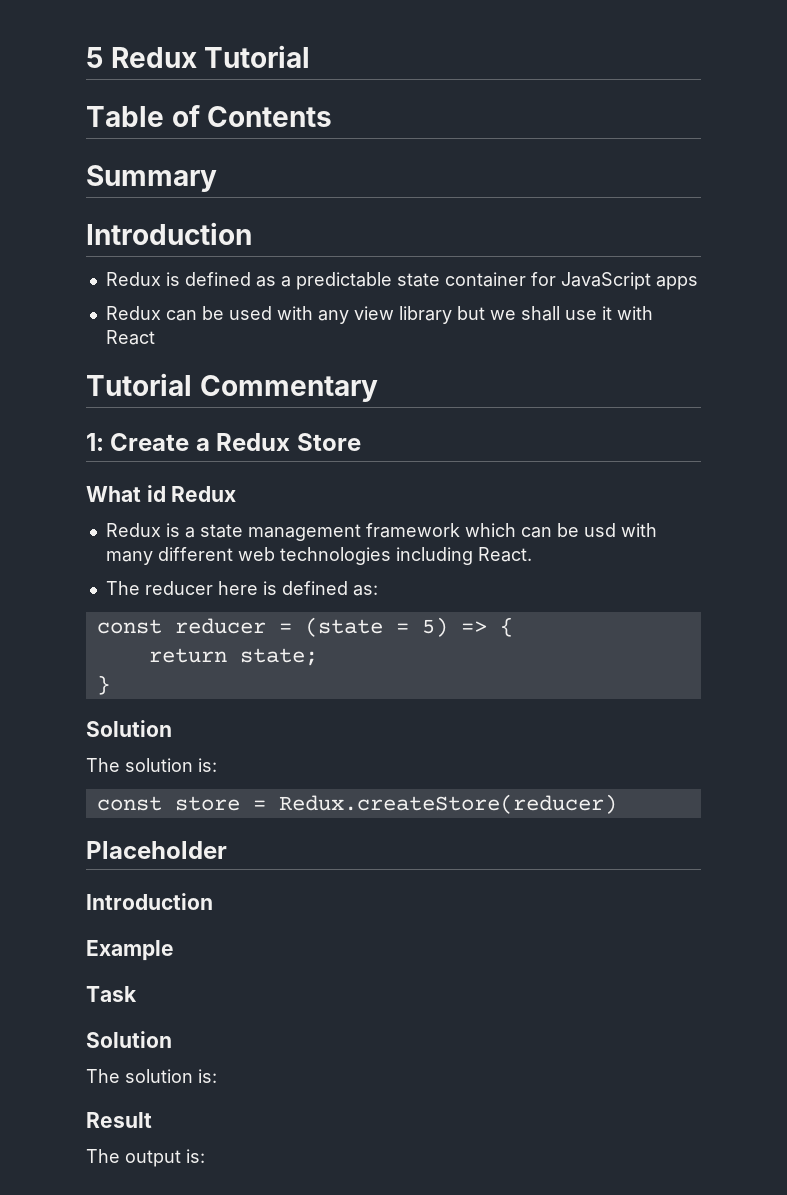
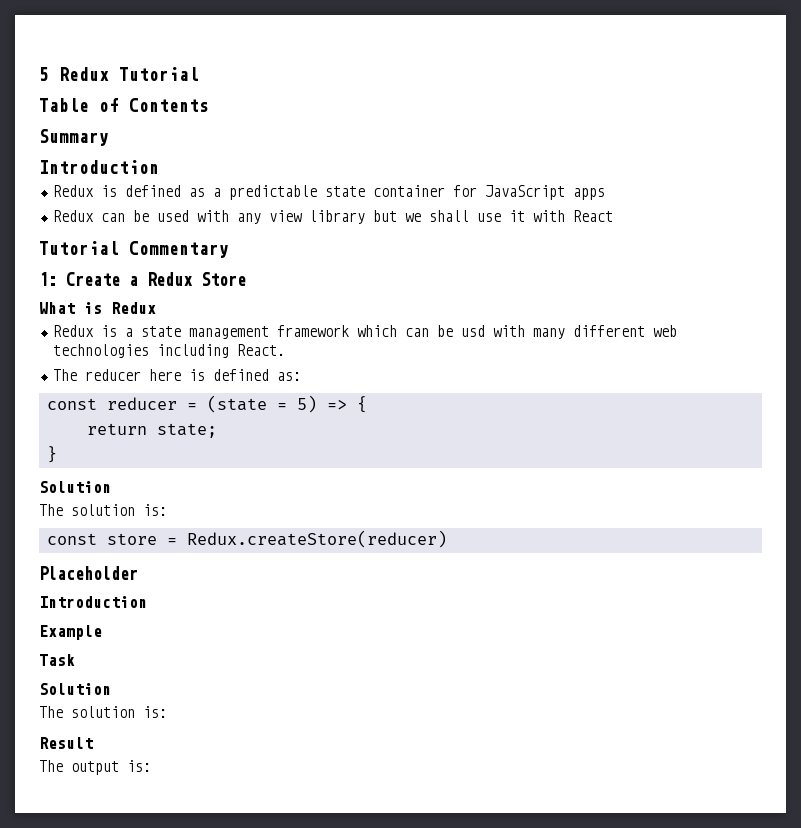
[146,485,166,502] id -> [84,302,102,314] is

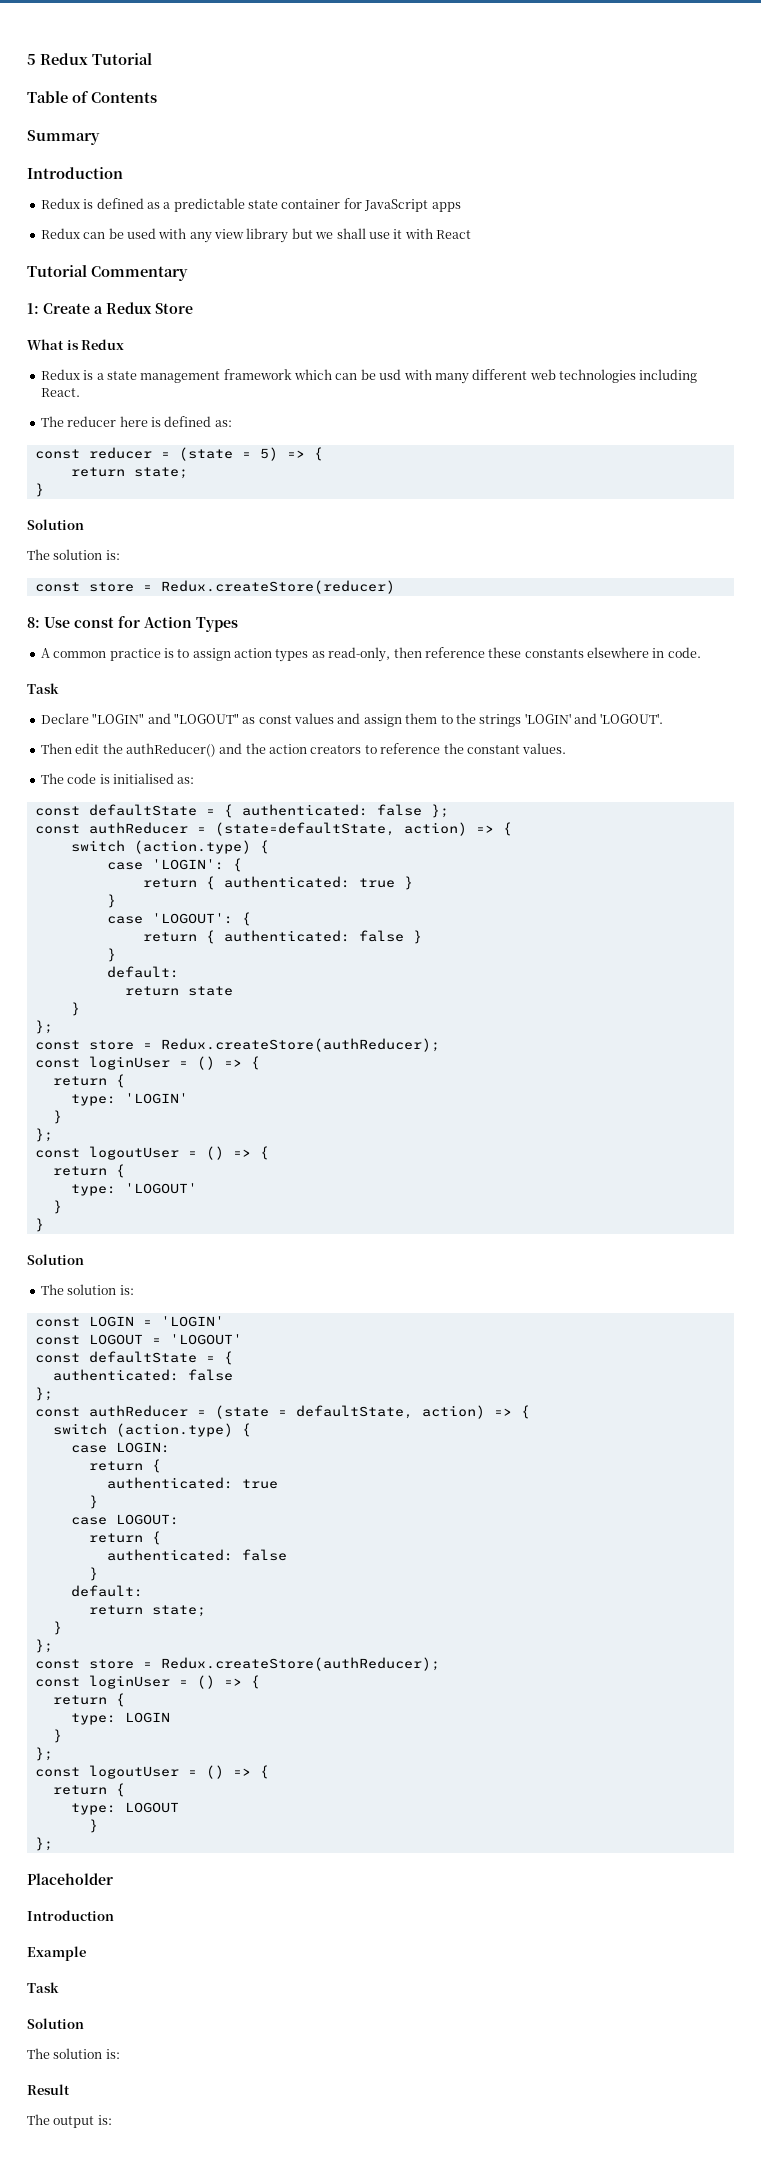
(447, 539) none -> [27,616,238,632] [40,647,701,662] [27,683,59,694] [40,713,664,727] [40,743,567,757] [40,773,195,784] [34,804,449,818] [34,822,512,836] [70,840,269,854] [106,858,242,872] [142,876,413,890] [106,894,116,908] [106,912,251,926] [142,930,422,944] [106,948,116,962] [106,966,179,978] [124,986,233,996] [70,1002,80,1016] [34,1020,53,1034] [34,1038,440,1052] [34,1056,260,1070] [52,1074,125,1088] [70,1093,188,1106] [52,1110,62,1124] [34,1128,53,1142] [34,1146,269,1160] [52,1164,125,1178] [70,1183,197,1196] [52,1200,62,1214] [34,1218,44,1232] [27,1254,84,1265] [40,1284,134,1295] [34,1316,224,1327] [34,1334,242,1345] [34,1351,233,1365] [52,1369,233,1381] [34,1387,53,1401] [34,1405,530,1419] [52,1423,251,1437] [70,1442,170,1453] [88,1459,161,1473] [106,1477,278,1489] [88,1495,98,1509] [70,1514,179,1525] [88,1531,161,1545] [106,1549,287,1561] [88,1567,98,1581] [70,1585,143,1597] [88,1605,206,1617] [52,1621,62,1635] [34,1639,53,1653] [34,1657,440,1671] [34,1675,260,1689] [52,1693,125,1707] [70,1712,170,1725] [52,1729,62,1743] [34,1747,53,1761] [34,1765,269,1779] [52,1783,125,1797] [70,1802,179,1815] [88,1819,98,1833] [34,1837,53,1851] // 8: Use const for Action Types // A common practice is to assign action types as read-only, then reference these constants elsewhere in code. // Task // Declare "LOGIN" and "LOGOUT" as const values and assign them to the strings 'LOGIN' and 'LOGOUT'. // Then edit the authReducer() and the action creators to reference the constant values. // The code is initialised as: // const defaultState = { authenticated: false }; // const authReducer = (state=defaultState, action) => { // switch (action.type) { // case 'LOGIN': { // return { authenticated: true } // } // case 'LOGOUT': { // return { authenticated: false } // } // default: // return state // } // }; // const store = Redux.createStore(authReducer); // const loginUser = () => { // return { // type: 'LOGIN' // } // }; // const logoutUser = () => { // return { // type: 'LOGOUT' // } // } // Solution // The solution is: // const LOGIN = 'LOGIN' // const LOGOUT = 'LOGOUT' // const defaultState = { // authenticated: false // }; // const authReducer = (state = defaultState, action) => { // switch (action.type) { // case LOGIN: // return { // authenticated: true // } // case LOGOUT: // return { // authenticated: false // } // default: // return state; // } // }; // const store = Redux.createStore(authReducer); // const loginUser = () => { // return { // type: LOGIN // } // }; // const logoutUser = () => { // return { // type: LOGOUT // } // };

